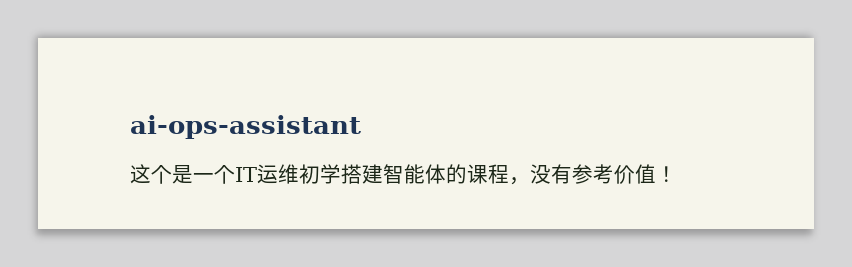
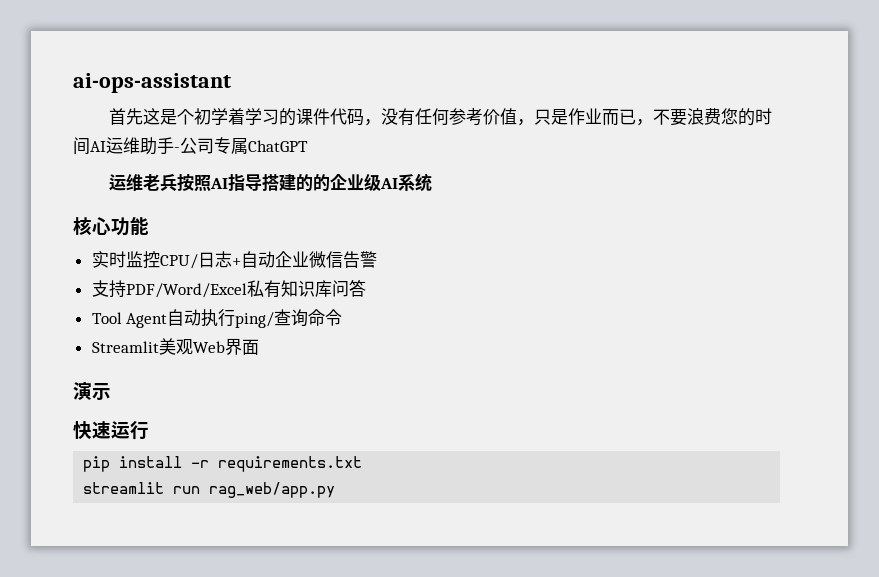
[130,164,677,185] 这个是一个IT运维初学搭建智能体的课程，没有参考价值！ -> [108,108,772,126] [73,137,308,155] [108,173,432,192] [73,217,149,236] [91,251,377,269] [91,279,366,298] [91,309,343,328] [91,338,259,355] [73,381,111,400] [73,421,149,440] [83,456,363,472] [83,482,336,498] 首先这是个初学着学习的课件代码，没有任何参考价值，只是作业而已，不要浪费您的时间AI运维助手-公司专属ChatGPT // 运维老兵按照AI指导搭建的的企业级AI系统 // 核心功能 // 实时监控CPU/日志+自动企业微信告警 // 支持PDF/Word/Excel私有知识库问答 // Tool Agent自动执行ping/查询命令 // Streamlit美观Web界面 // 演示 // 快速运行 // pip install -r requirements.txt // streamlit run rag_web/app.py

